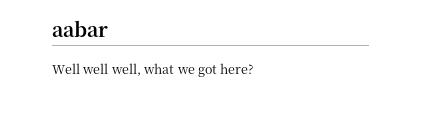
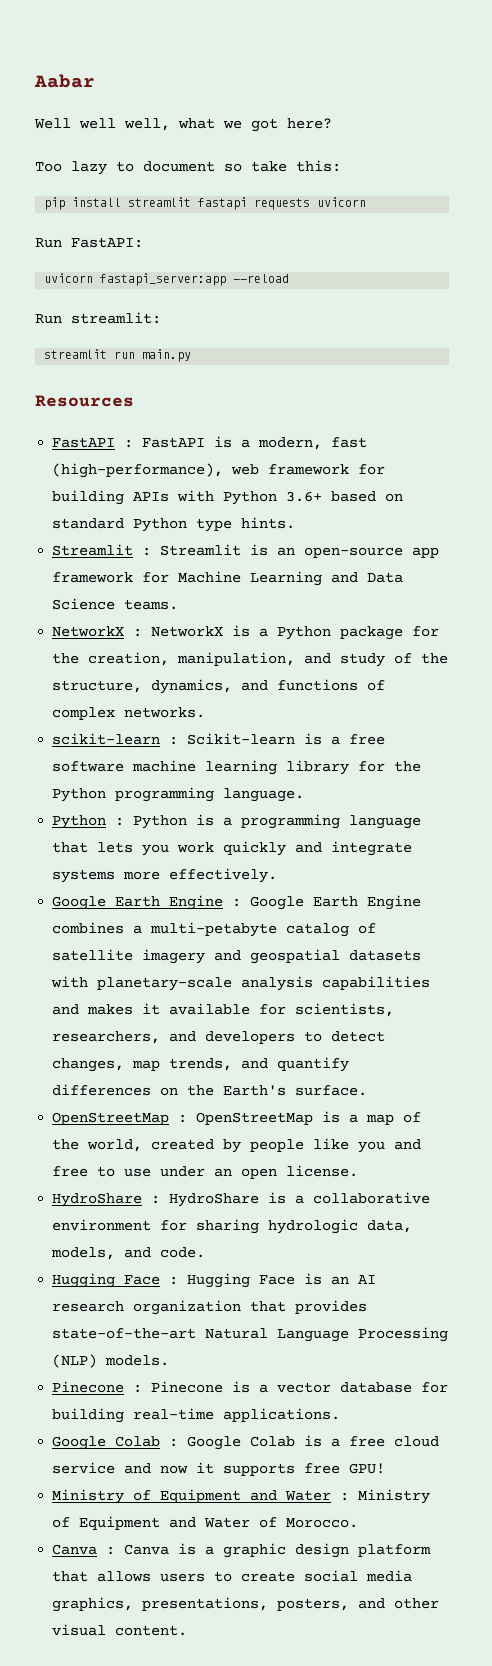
[52,20,108,37] aabar -> [34,74,95,88] Aabar
(254, 68) none -> [35,160,341,175] [44,197,367,210] [35,237,143,248] [44,273,290,286] [35,312,161,324] [44,349,192,362] [35,395,134,407] [52,436,368,450] [52,463,386,478] [52,490,404,505] [52,517,296,532] [52,544,440,558] [52,571,404,586] [52,598,179,610] [52,625,440,640] [52,652,449,667] [52,679,386,694] [52,707,206,720] [52,733,386,745] [52,760,422,775] [52,787,305,802] [52,814,422,829] [52,841,413,856] [52,868,278,883] [52,895,422,910] [52,922,377,937] [52,949,422,964] [51,976,431,991] [52,1003,395,1017] [52,1031,386,1044] [52,1057,350,1072] [52,1084,368,1096] [52,1111,422,1125] [52,1138,422,1153] [52,1165,359,1179] [52,1192,431,1207] [52,1219,413,1234] [51,1247,206,1260] [52,1273,377,1288] [52,1300,368,1315] [52,1327,449,1342] [52,1354,170,1368] [52,1381,449,1393] [52,1408,341,1423] [52,1435,440,1450] [52,1462,386,1476] [52,1489,431,1504] [52,1516,359,1530] [52,1543,432,1558] [52,1570,413,1582] [52,1597,440,1612] [52,1624,188,1636] // Too lazy to document so take this: // pip install streamlit fastapi requests uvicorn // Run FastAPI: // uvicorn fastapi_server:app --reload // Run streamlit: // streamlit run main.py // Resources // FastAPI : FastAPI is a modern, fast (high-performance), web framework for building APIs with Python 3.6+ based on standard Python type hints. // Streamlit : Streamlit is an open-source app framework for Machine Learning and Data Science teams. // NetworkX : NetworkX is a Python package for the creation, manipulation, and study of the structure, dynamics, and functions of complex networks. // scikit-learn : Scikit-learn is a free software machine learning library for the Python programming language. // Python : Python is a programming language that lets you work quickly and integrate systems more effectively. // Google Earth Engine : Google Earth Engine combines a multi-petabyte catalog of satellite imagery and geospatial datasets with planetary-scale analysis capabilities and makes it available for scientists, researchers, and developers to detect changes, map trends, and quantify differences on the Earth's surface. // OpenStreetMap : OpenStreetMap is a map of the world, created by people like you and free to use under an open license. // HydroShare : HydroShare is a collaborative environment for sharing hydrologic data, models, and code. // Hugging Face : Hugging Face is an AI research organization that provides state-of-the-art Natural Language Processing (NLP) models. // Pinecone : Pinecone is a vector database for building real-time applications. // Google Colab : Google Colab is a free cloud service and now it supports free GPU! // Ministry of Equipment and Water : Ministry of Equipment and Water of Morocco. // Canva : Canva is a graphic design platform that allows users to create social media graphics, presentations, posters, and other visual content.

